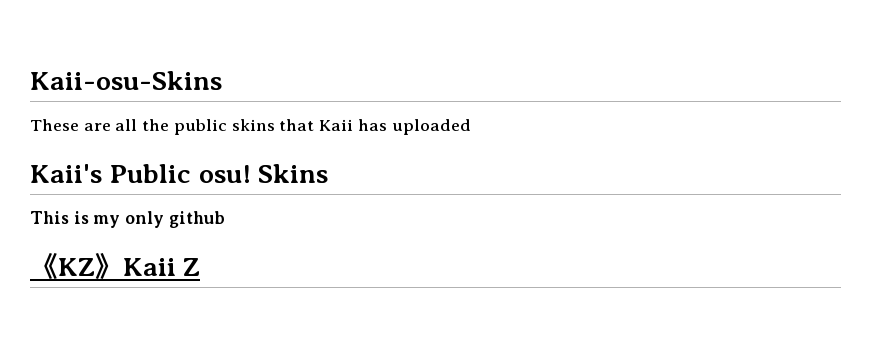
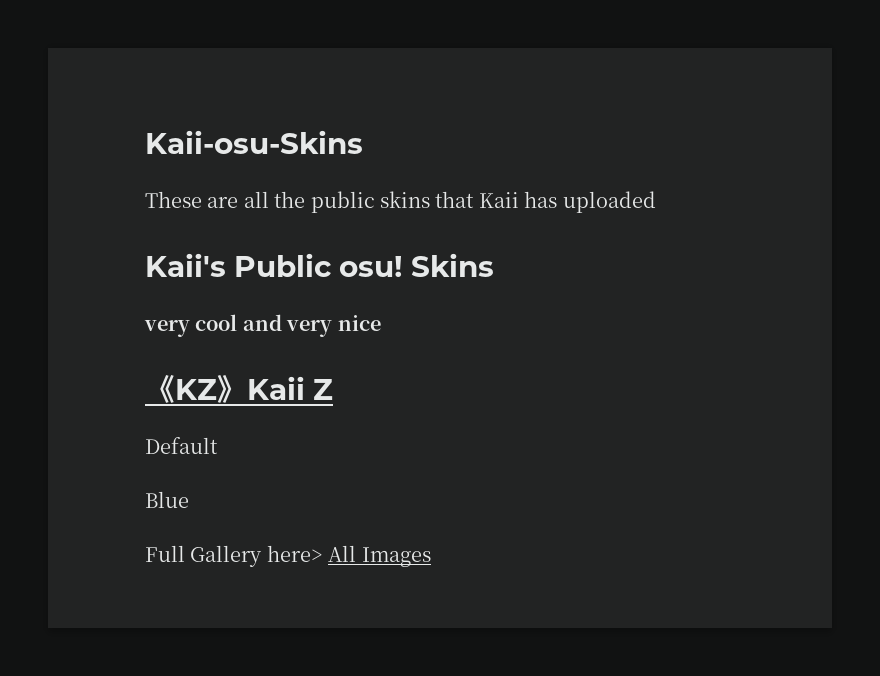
[30,211,225,228] This is my only github -> [144,314,381,337] very cool and very nice
(201, 267) none -> [145,437,218,454] [145,491,189,508] [145,545,431,567] // Default // Blue // Full Gallery here> All Images

